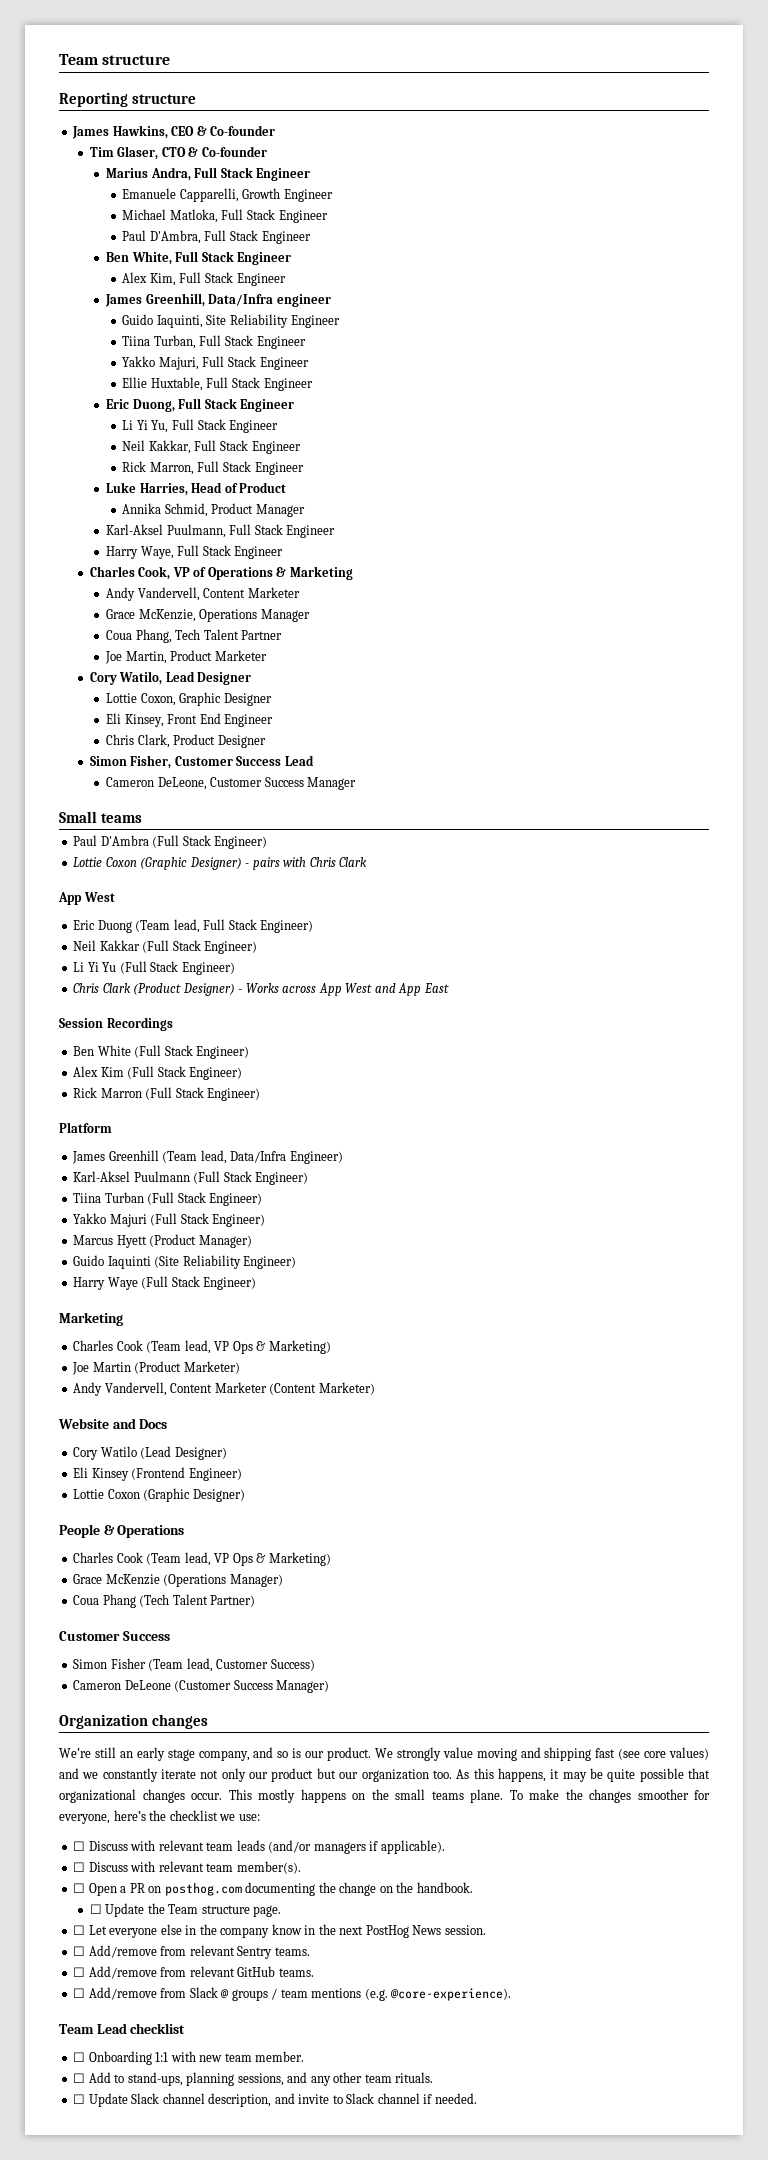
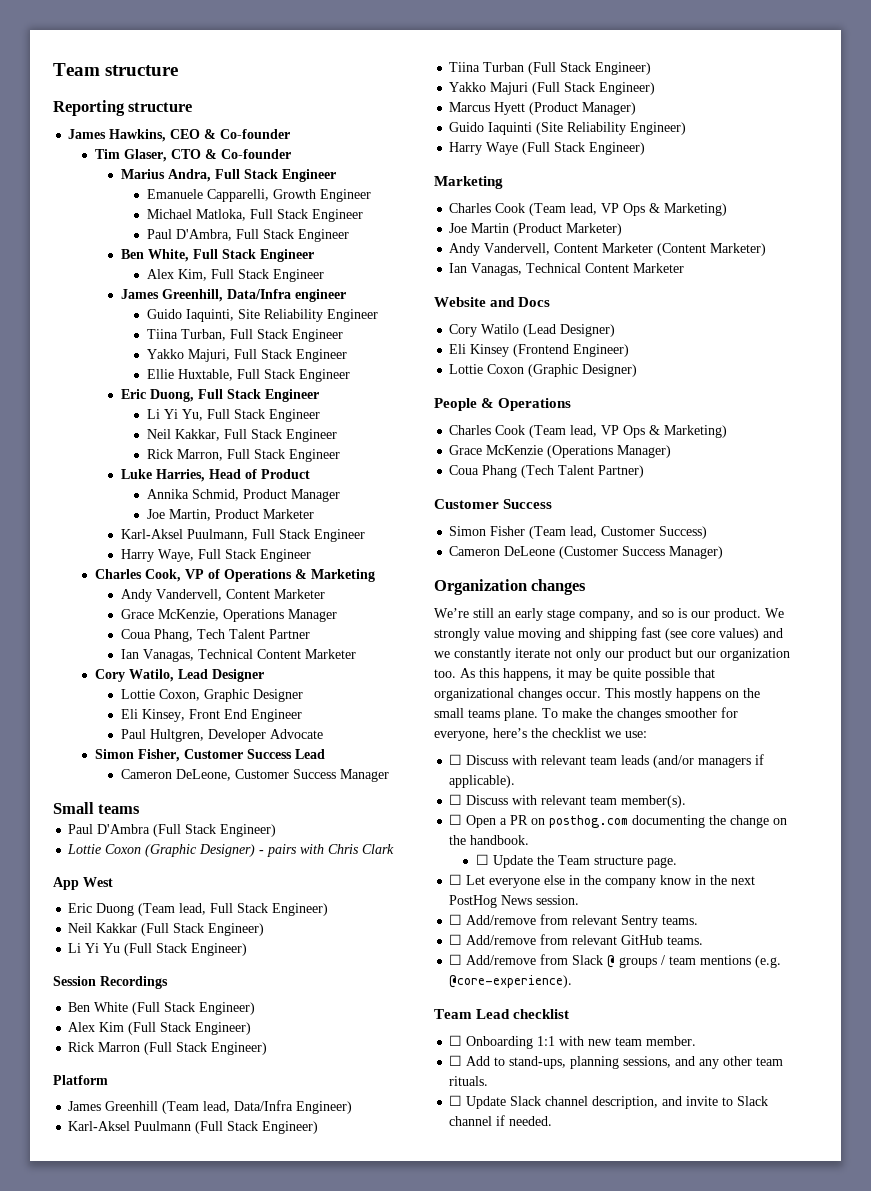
(305, 510) none -> [146,509,314,521] // Joe Martin, Product Marketer
[105,650,213,664] Joe Martin, Product -> [120,649,301,662] Ian Vanagas, Technical Content
[106,734,266,748] Chris Clark, Product Designer -> [120,729,323,742] Paul Hultgren, Developer Advocate
[73,983,449,996] // Chris Clark (Product Designer) - Works across App West and App East -> (248, 949) none
(375, 1388) none -> [449,263,685,276] // Ian Vanagas, Technical Content Marketer

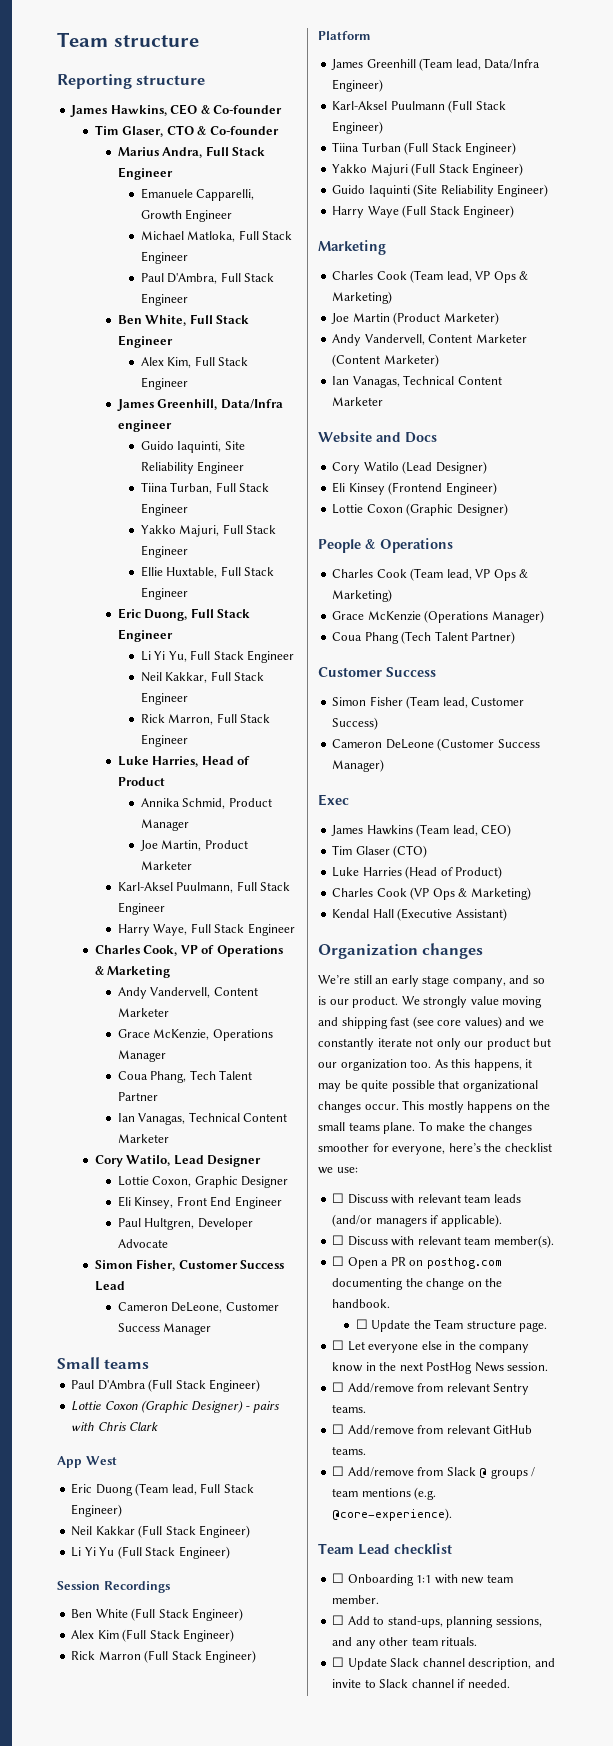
[449,102,637,115] // Marcus Hyett (Product Manager) -> (524, 169) none
(724, 552) none -> [318,794,349,806] [331,824,512,837] [332,845,428,858] [332,866,503,879] [332,887,531,900] [332,908,507,921] // Exec // James Hawkins (Team lead, CEO) // Tim Glaser (CTO) // Luke Harries (Head of Product) // Charles Cook (VP Ops & Marketing) // Kendal Hall (Executive Assistant)

